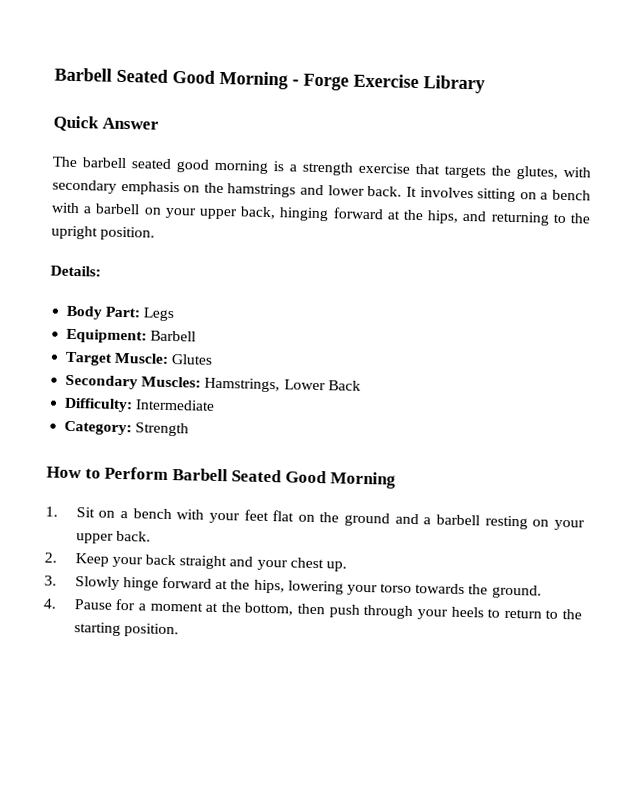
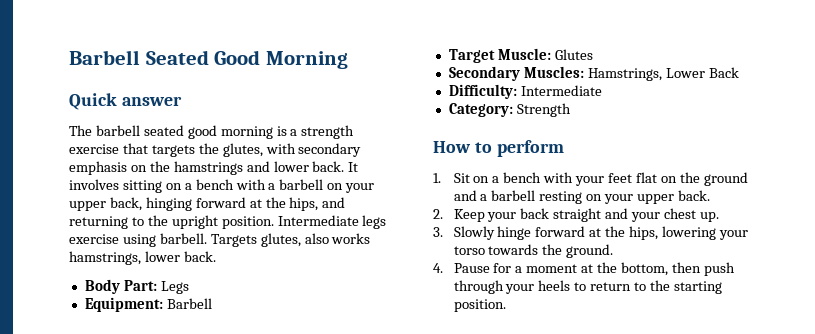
[54,67,485,94] Barbell Seated Good Morning - Forge Exercise Library -> [69,50,348,69] Barbell Seated Good Morning
[101,117,159,130] Answer -> [121,96,182,106] answer
[50,265,101,277] // Details: -> [277,215,387,229] [69,233,371,247] [69,251,216,265] Intermediate legs exercise using barbell. Targets glutes, also works hamstrings, lower back.
[104,466,396,489] Perform Barbell Seated Good Morning -> [496,140,564,157] perform

